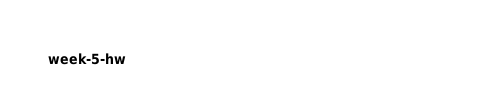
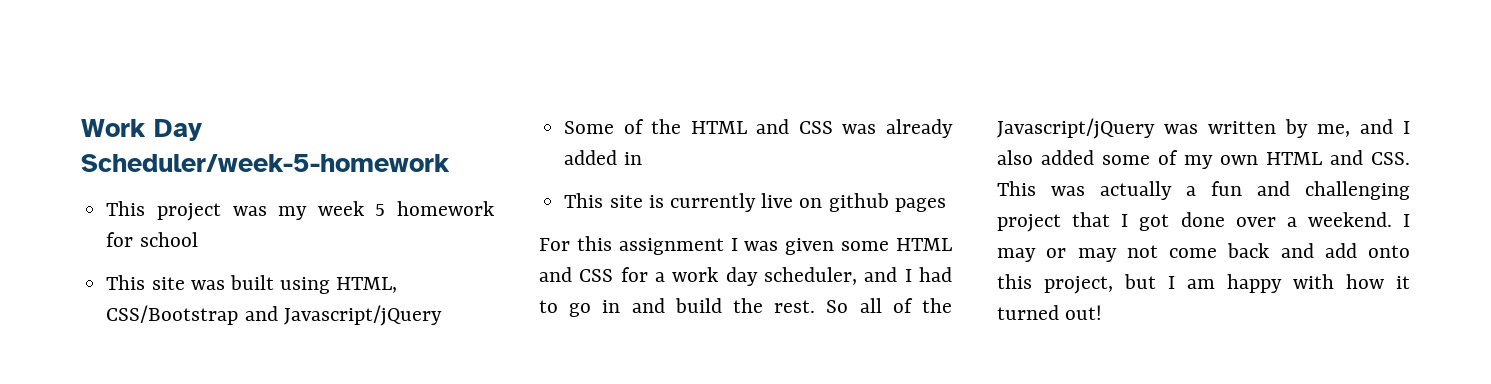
[48,53,126,65] week-5-hw -> [81,119,202,141] [81,154,450,172] [106,201,494,221] [106,232,198,247] [106,275,398,294] [106,305,442,326] [564,119,953,138] [564,150,642,165] [564,193,946,212] [539,236,952,255] [539,267,952,286] [539,298,952,317] [997,118,1410,139] [997,150,1410,169] [997,181,1410,200] [997,212,1410,232] [997,243,1410,262] [997,274,1410,294] [997,305,1103,320] Work Day Scheduler/week-5-homework // This project was my week 5 homework for school // This site was built using HTML, CSS/Bootstrap and Javascript/jQuery // Some of the HTML and CSS was already added in // This site is currently live on github pages // For this assignment I was given some HTML and CSS for a work day scheduler, and I had to go in and build the rest. So all of the Javascript/jQuery was written by me, and I also added some of my own HTML and CSS. This was actually a fun and challenging project that I got done over a weekend. I may or may not come back and add onto this project, but I am happy with how it turned out!

